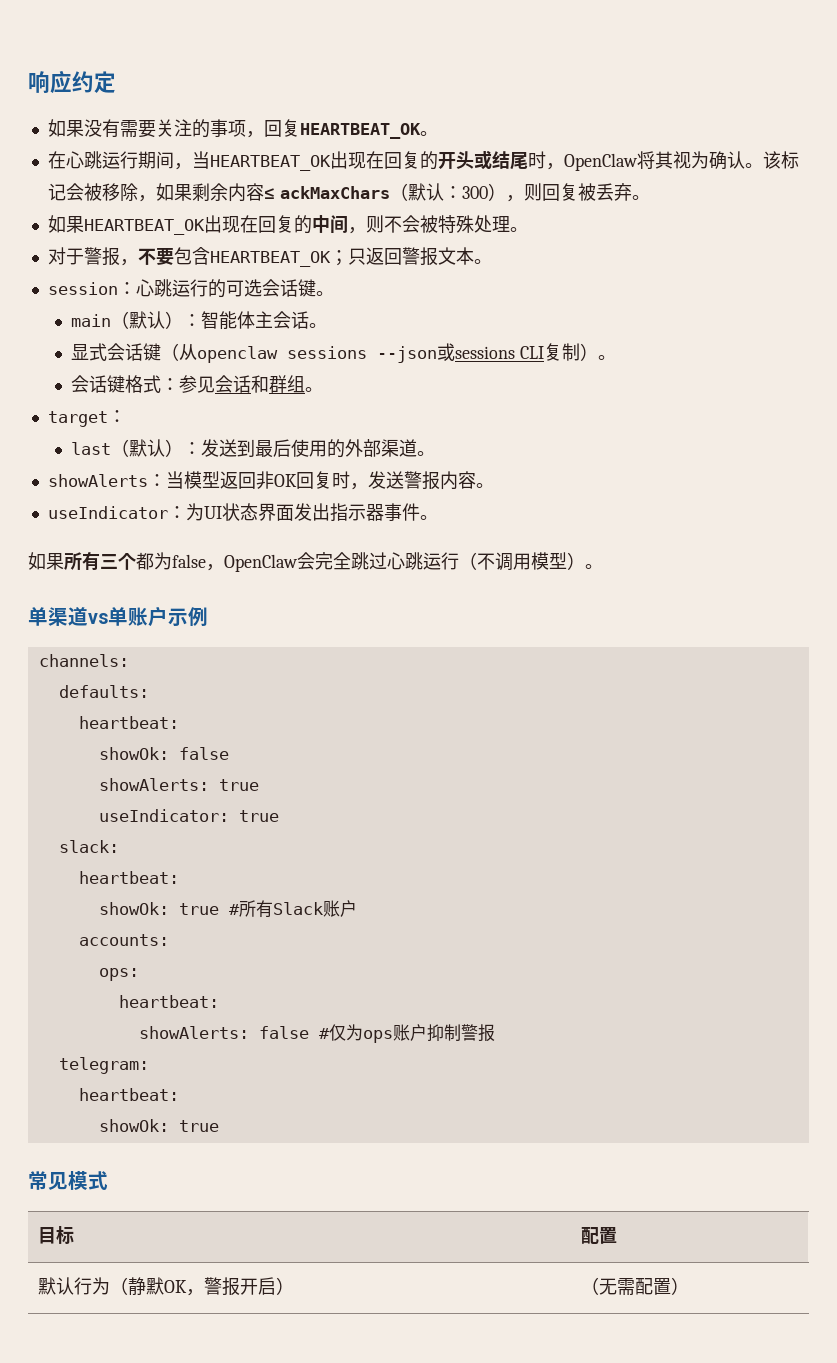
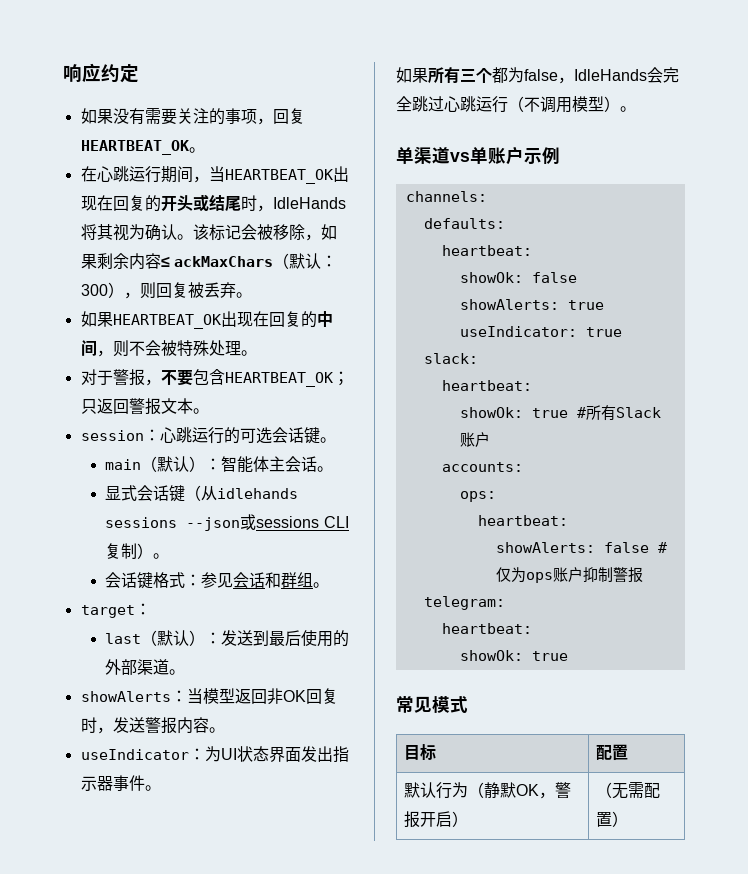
[563,153,638,171] OpenClaw -> [272,197,346,209] IdleHands
[197,346,279,363] openclaw -> [217,488,299,499] idlehands
[224,554,298,572] OpenClaw -> [574,69,647,81] IdleHands

